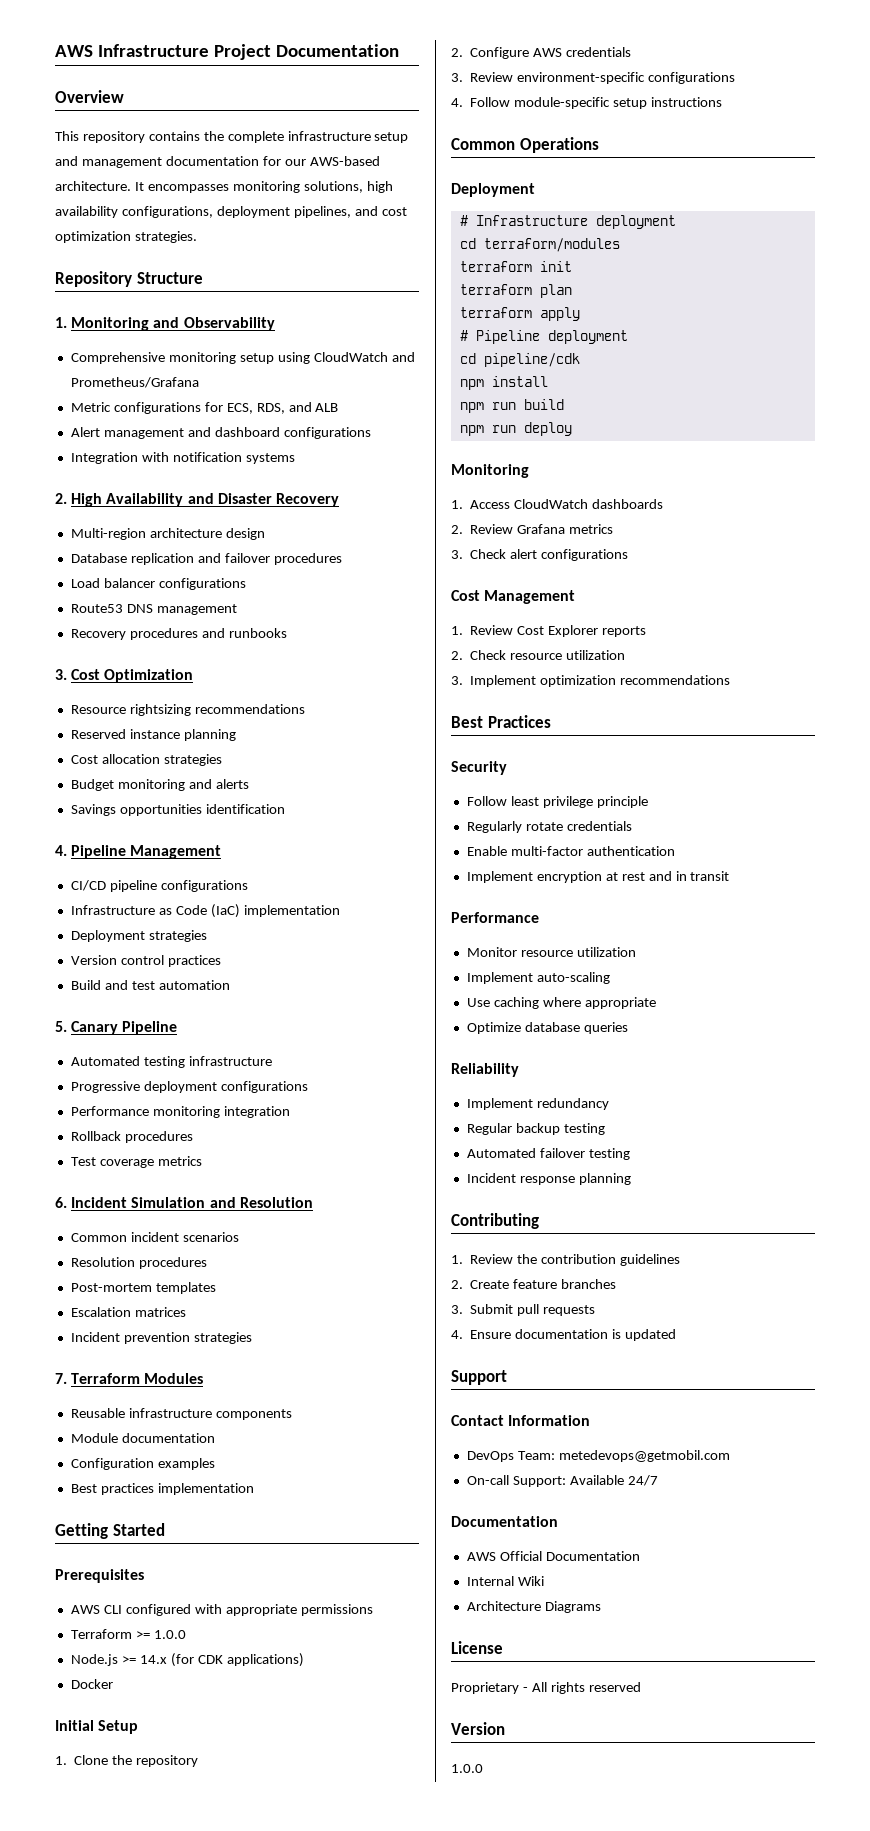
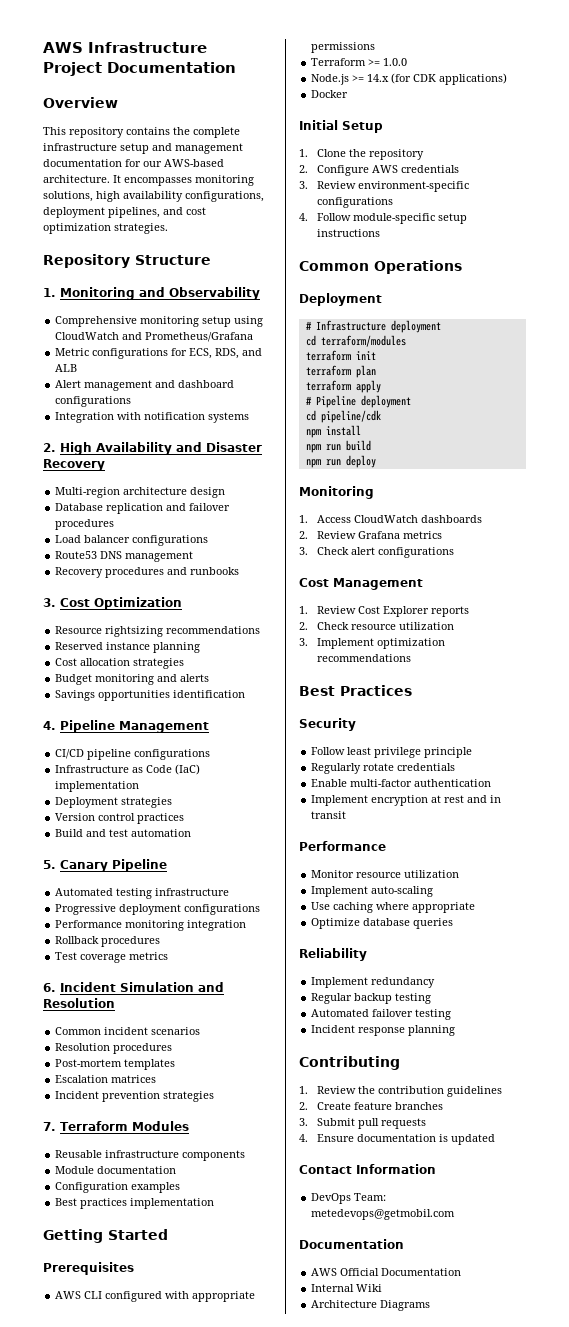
[451,1370,507,1385] // Support -> (495, 1139) none
[466,1475,658,1487] // On-call Support: Available 24/7 -> (456, 1214) none
[451,1641,503,1654] [451,1682,641,1694] [451,1722,505,1735] [451,1764,483,1773] // License // Proprietary - All rights reserved // Version // 1.0.0 -> (431, 1305) none

